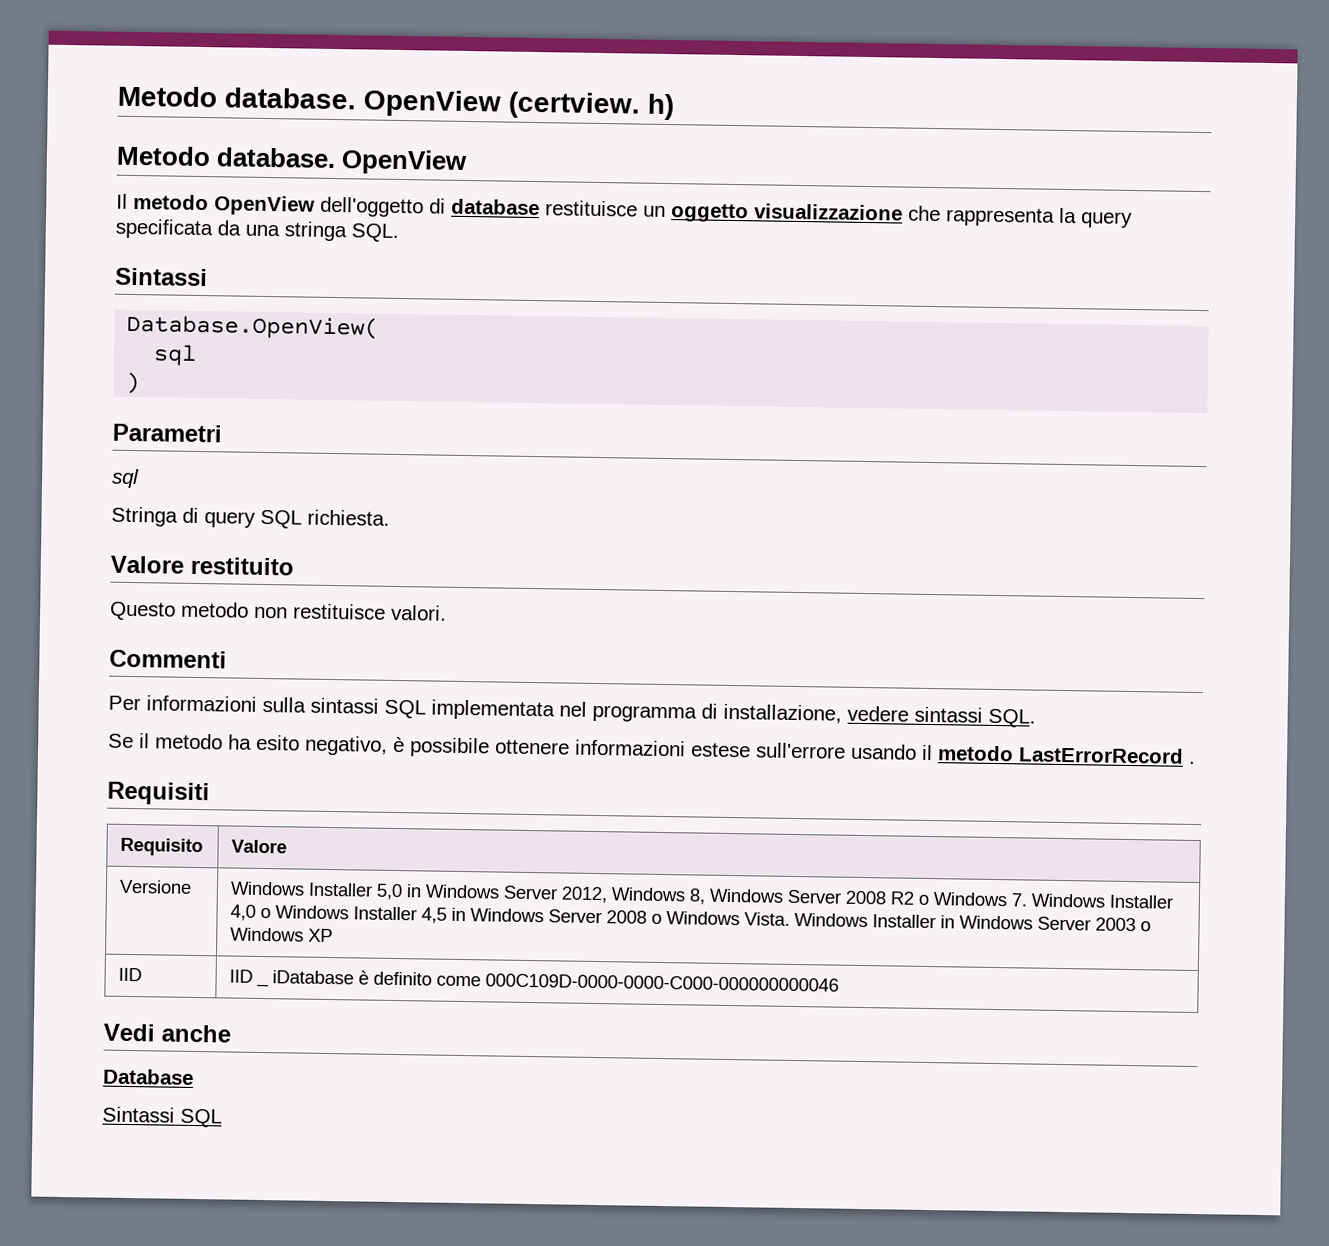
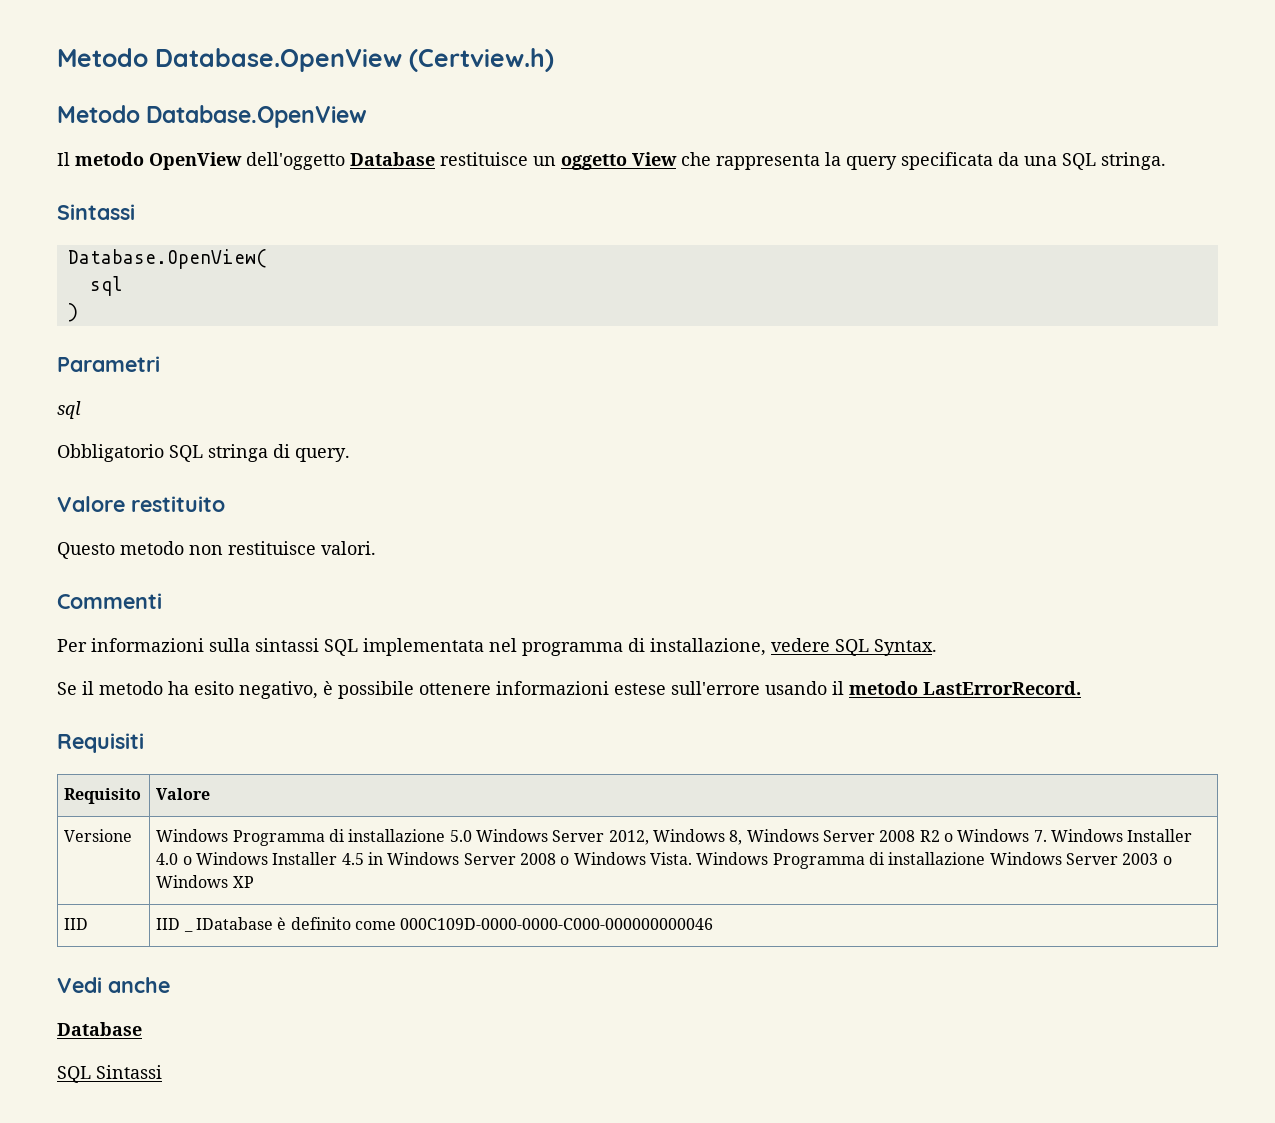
[117,85,674,121] [116,145,469,175] Metodo database. OpenView (certview. h) // Metodo database. OpenView -> [57,48,554,72] [57,105,368,128] Metodo Database.OpenView (Certview.h) // Metodo Database.OpenView
[429,198,540,216] di database -> [350,152,435,166] Database
[754,203,903,221] visualizzazione -> [632,152,677,166] View
[284,221,399,242] stringa SQL. -> [1062,152,1166,170] SQL stringa.
[111,506,390,529] Stringa di query SQL richiesta. -> [57,444,350,462] Obbligatorio SQL stringa di query.
[914,706,1036,728] sintassi SQL. -> [835,639,937,656] SQL Syntax.
[1018,746,1195,764] LastErrorRecord . -> [923,681,1081,695] LastErrorRecord.
[308,882,423,901] Installer 5,0 in -> [232,829,472,846] Programma di installazione 5.0
[230,904,257,921] 4,0 -> [156,853,179,865] 4.0
[421,907,448,924] 4,5 -> [341,853,364,865] 4.5
[872,914,956,929] Installer in -> [772,852,986,869] Programma di installazione
[272,970,355,985] iDatabase -> [196,917,274,930] IDatabase
[102,1106,222,1128] Sintassi SQL -> [57,1065,162,1083] SQL Sintassi

